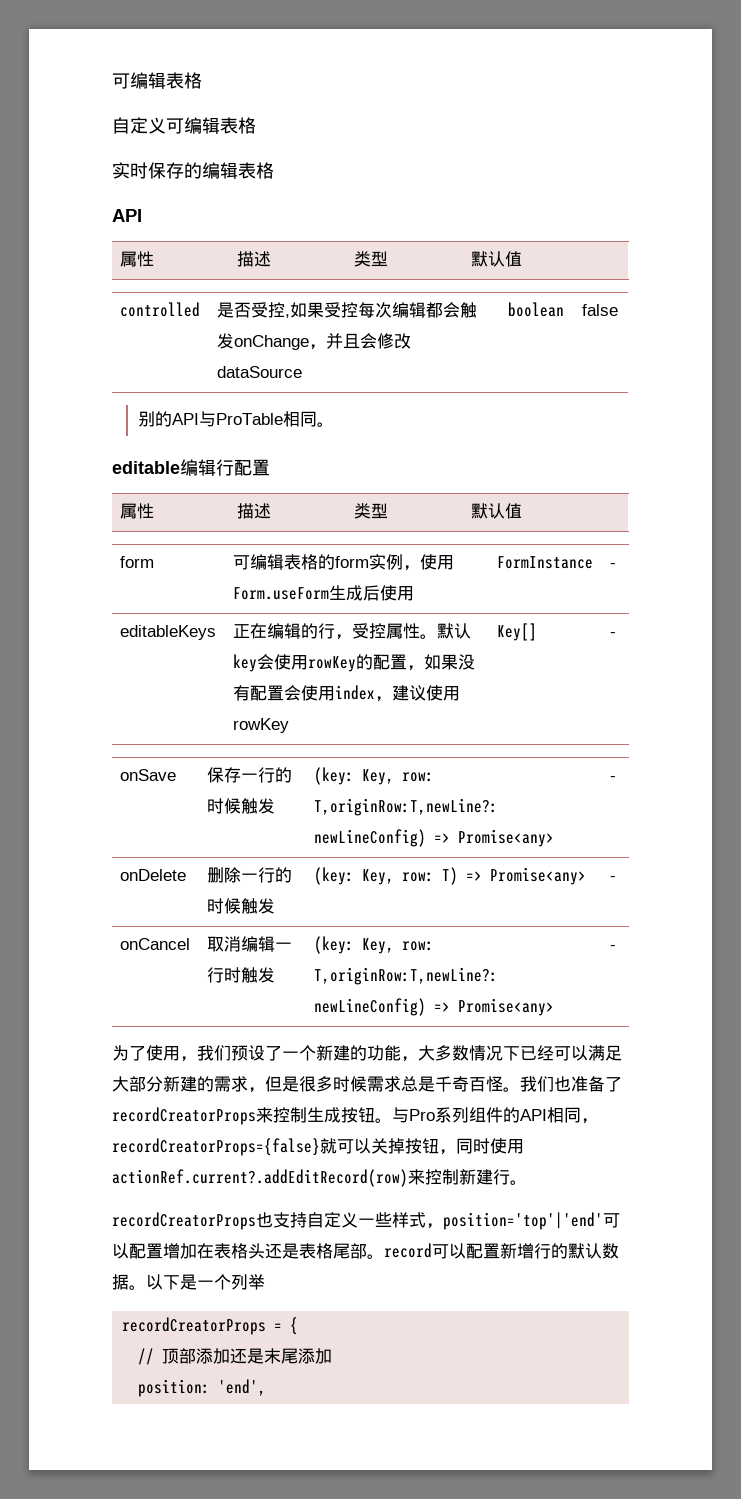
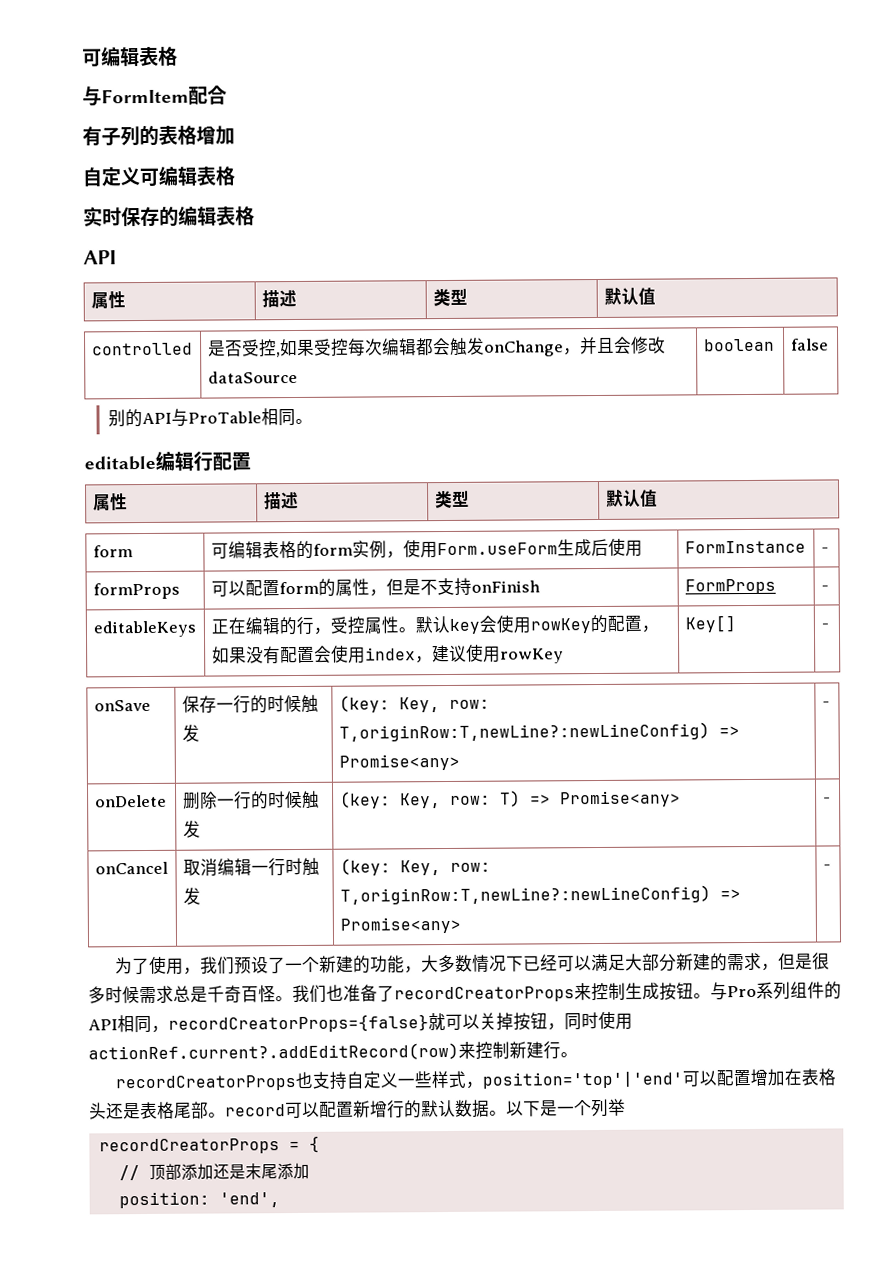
[112,72,202,89] 可编辑表格 -> [82,46,178,67] [82,85,227,107] [82,125,235,147] 可编辑表格 // 与FormItem配合 // 有子列的表格增加
(617, 565) none -> [92,582,180,600] [210,577,540,597] [684,578,776,595] [820,585,829,591] // formProps | 可以配置form的属性，但是不支持onFinish | FormProps | -

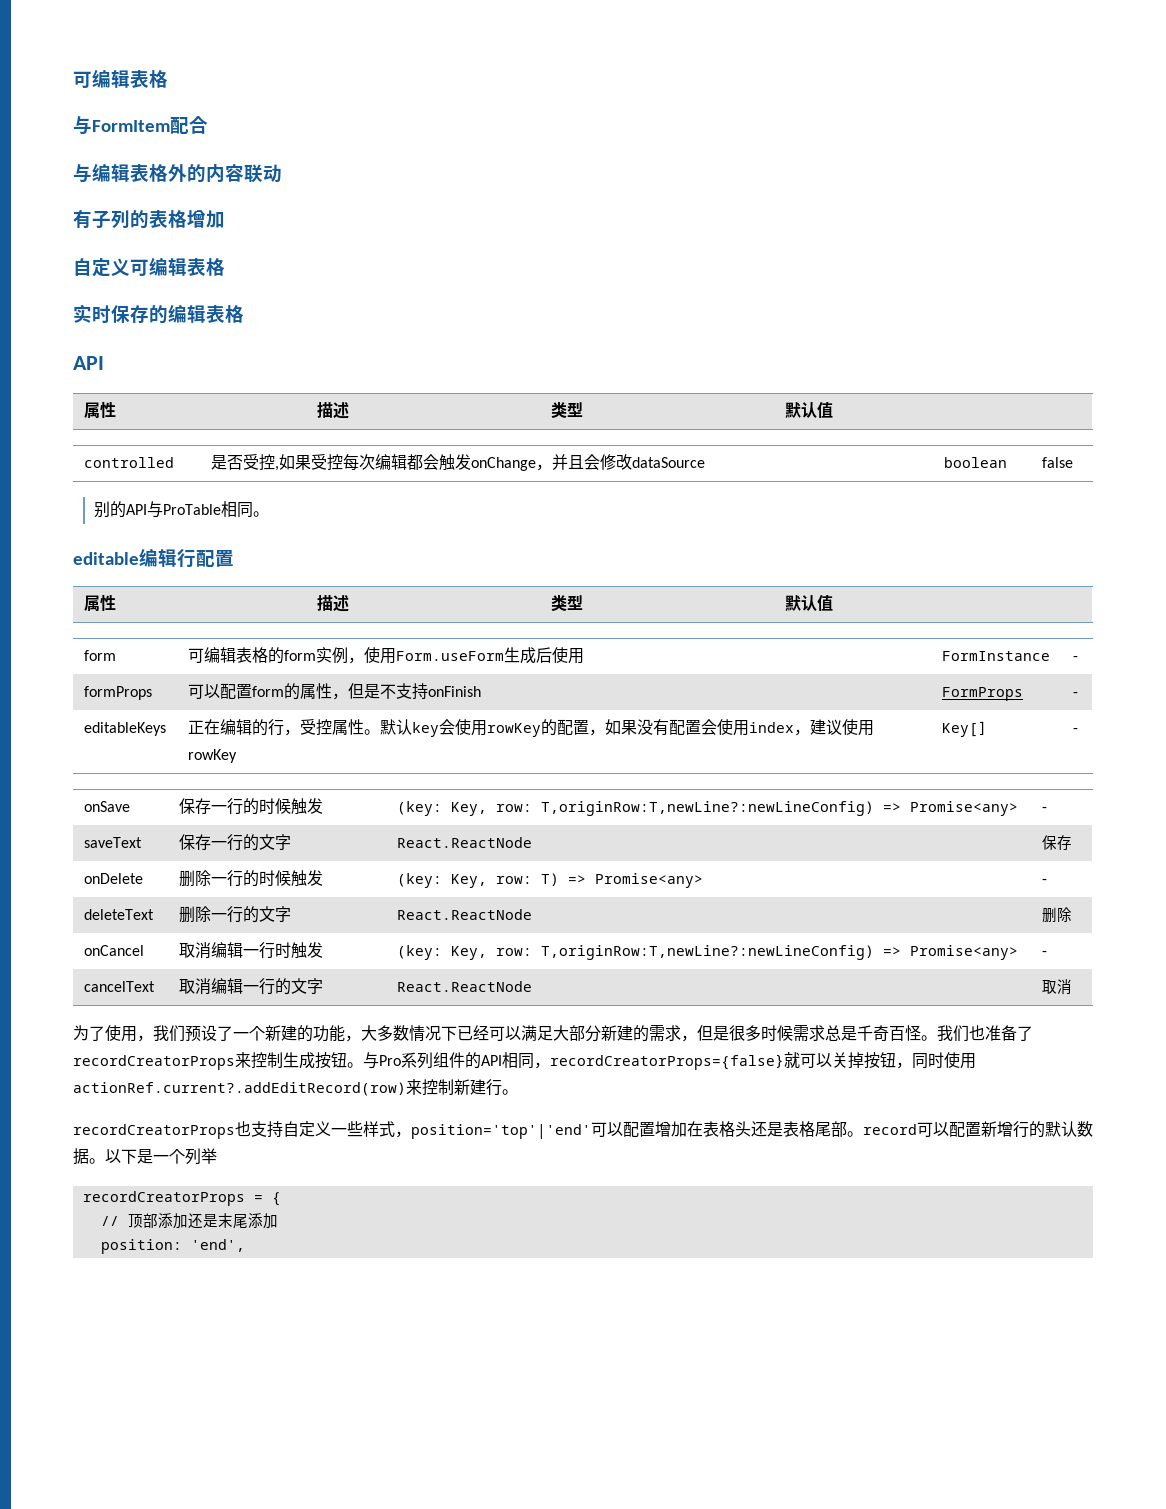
(227, 95) none -> [73,163,282,183] // 与编辑表格外的内容联动
(830, 704) none -> [83,837,142,848] [178,834,291,851] [396,837,532,848] [1041,835,1072,850] // saveText | 保存一行的文字 | React.ReactNode | 保存
(831, 800) none -> [83,909,154,920] [178,906,291,923] [396,909,532,920] [1041,907,1072,923] // deleteText | 删除一行的文字 | React.ReactNode | 删除
(831, 867) none -> [83,981,155,992] [178,978,323,995] [396,981,532,992] [1041,979,1072,995] // cancelText | 取消编辑一行的文字 | React.ReactNode | 取消

